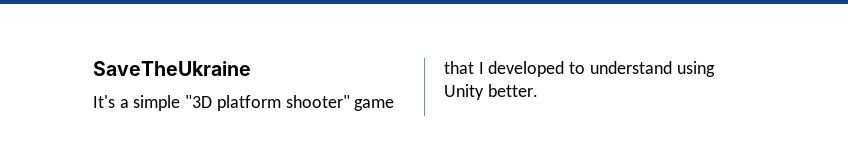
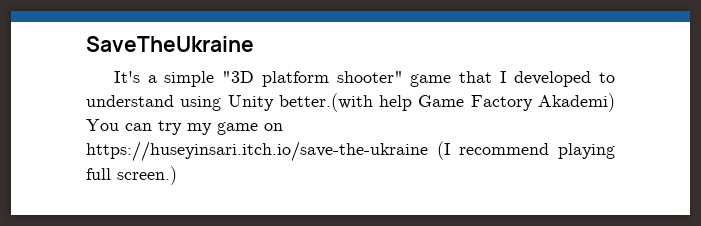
[487,84,538,97] better. -> [278,93,615,112] [86,119,283,135] [86,141,615,162] [86,166,177,185] better.(with help Game Factory Akademi) You can try my game on https://huseyinsari.itch.io/save-the-ukraine (I recommend playing full screen.)

